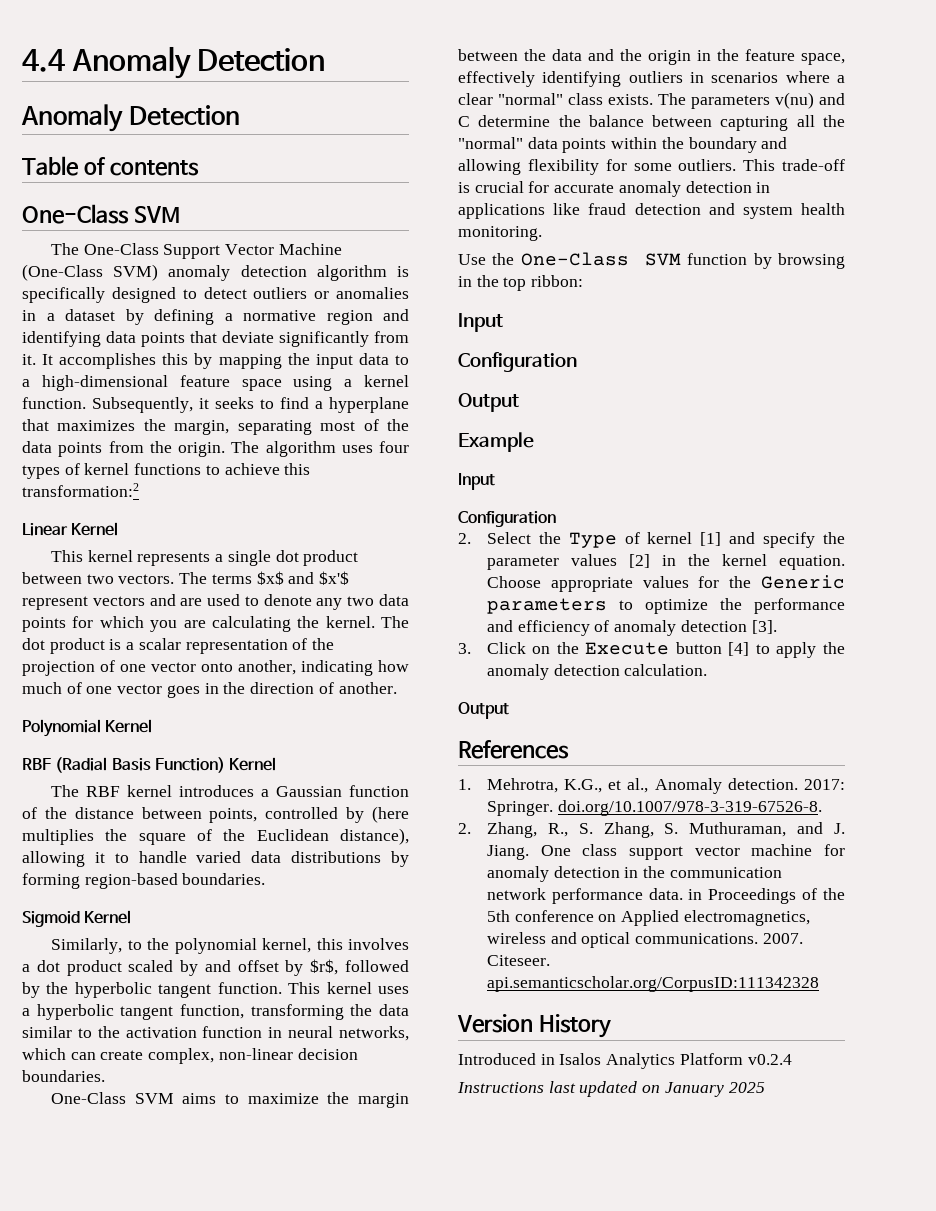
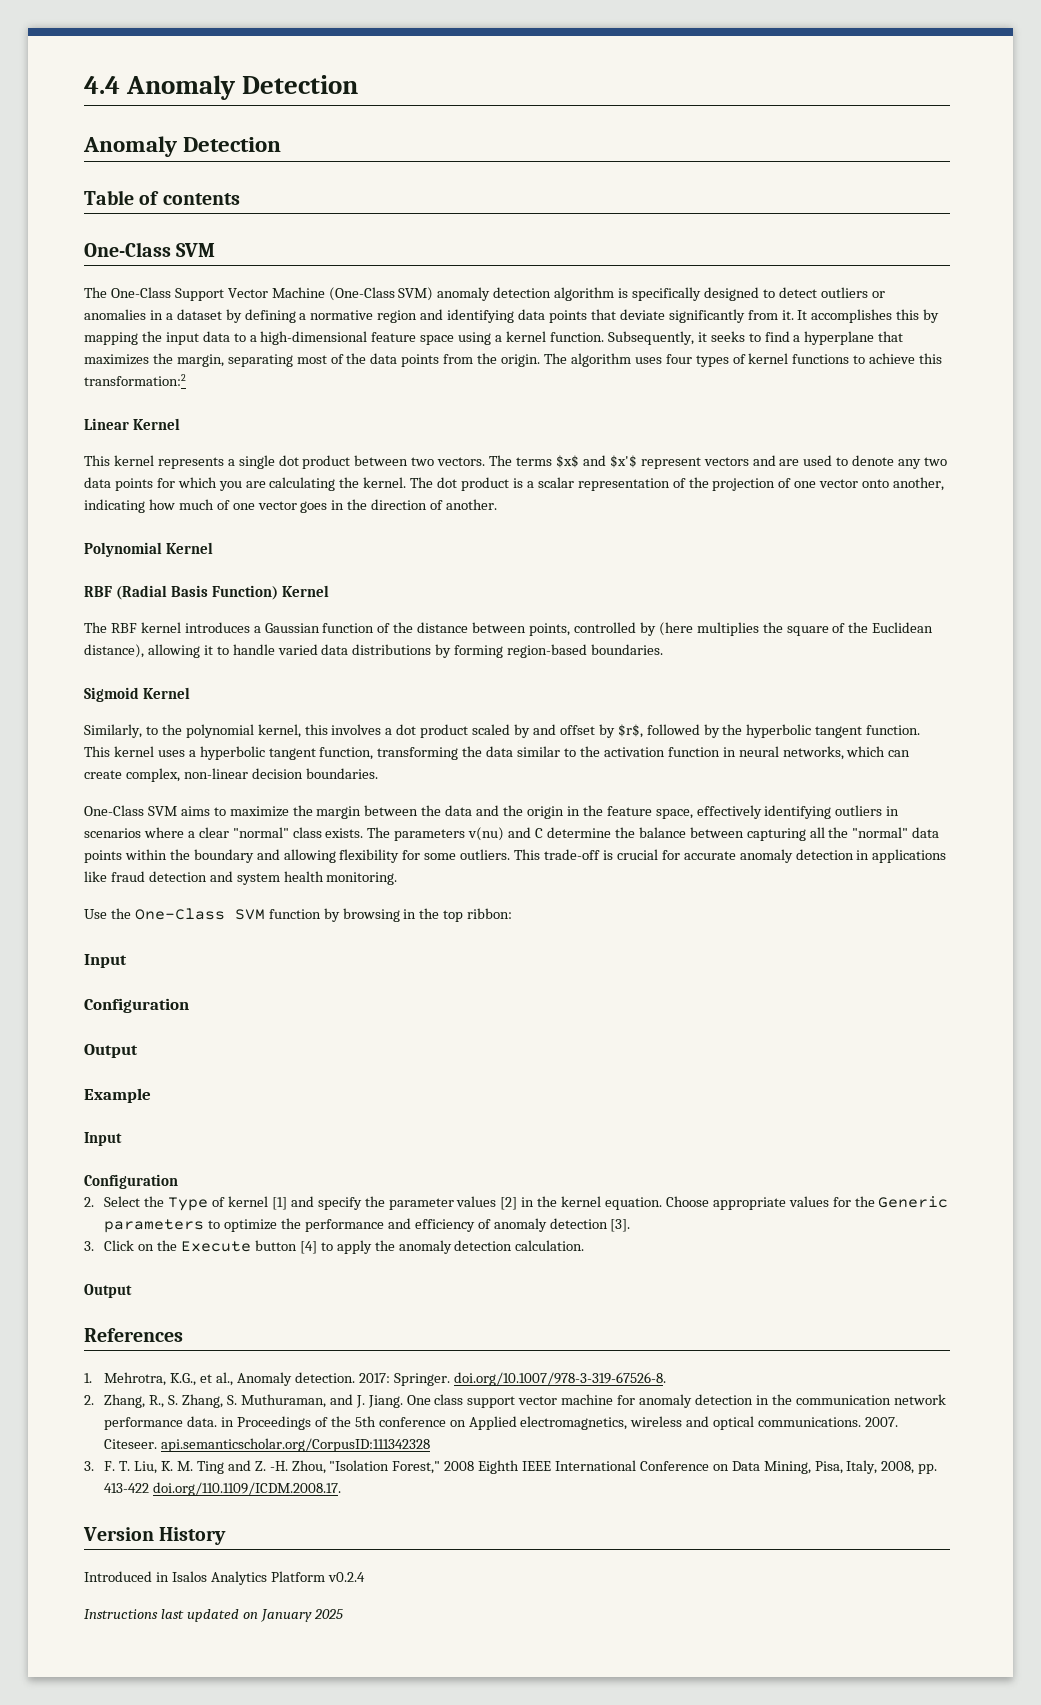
(819, 984) none -> [84,1460,938,1474] [104,1482,342,1496] // 3. F. T. Liu, K. M. Ting and Z. -H. Zhou, "Isolation Forest," 2008 Eighth IEEE International Conference on Data Mining, Pisa, Italy, 2008, pp. 413-422 doi.org/110.1109/ICDM.2008.17.

